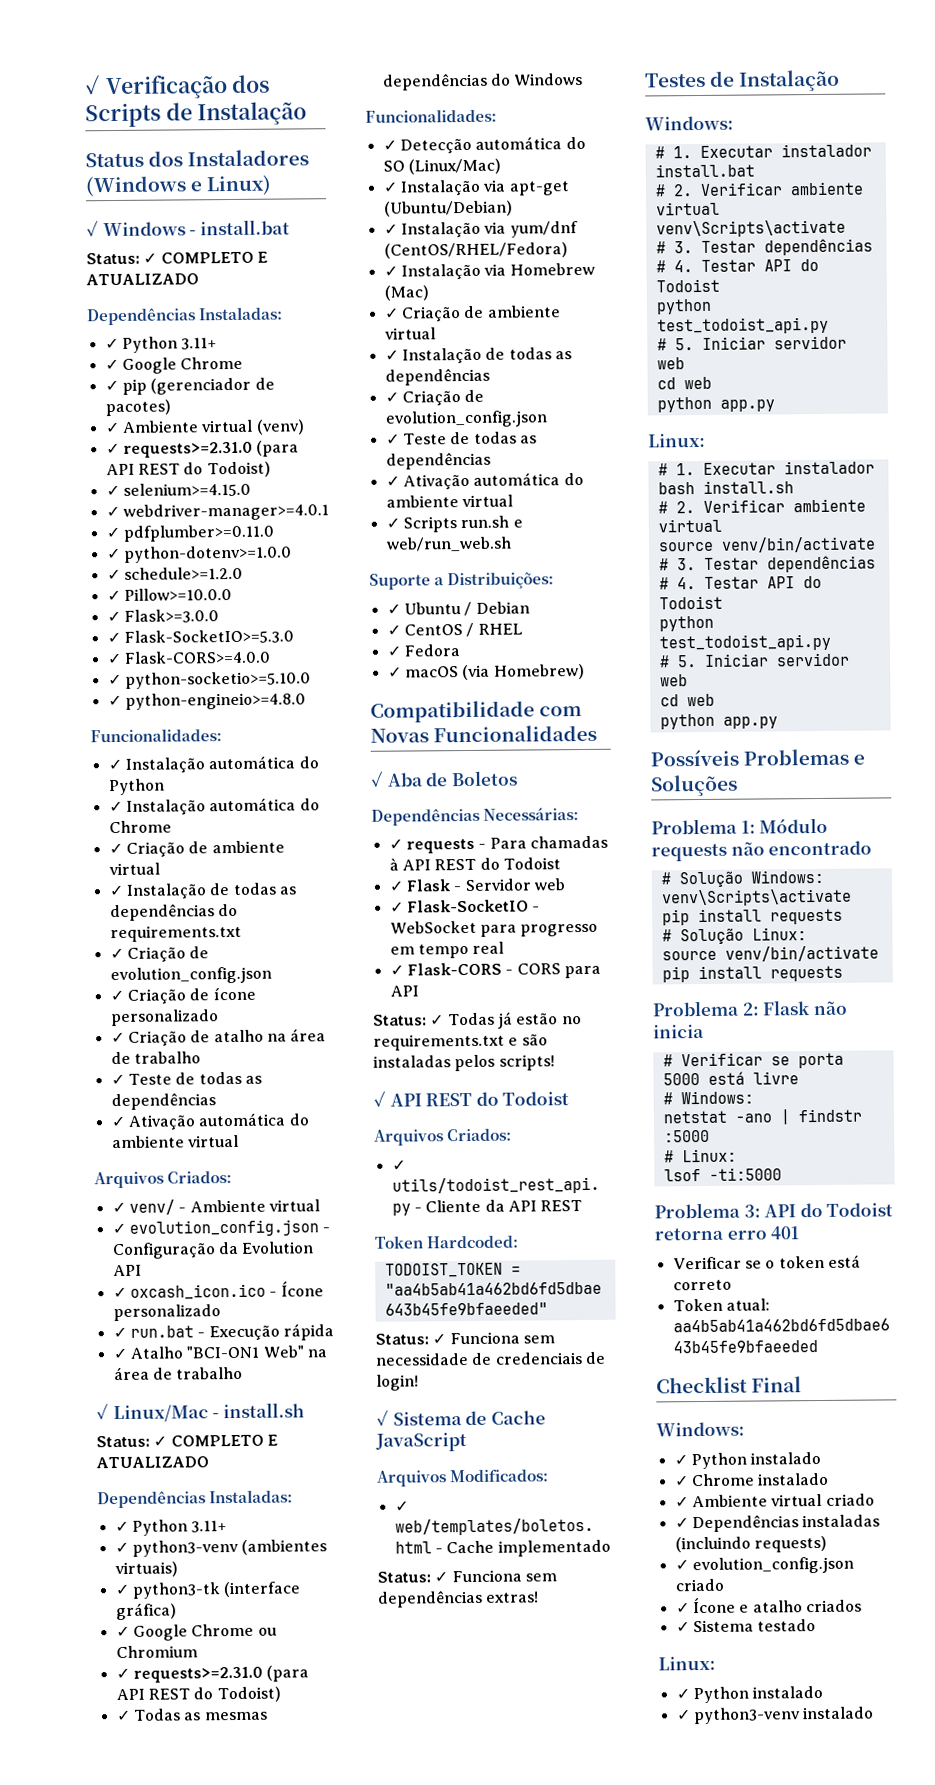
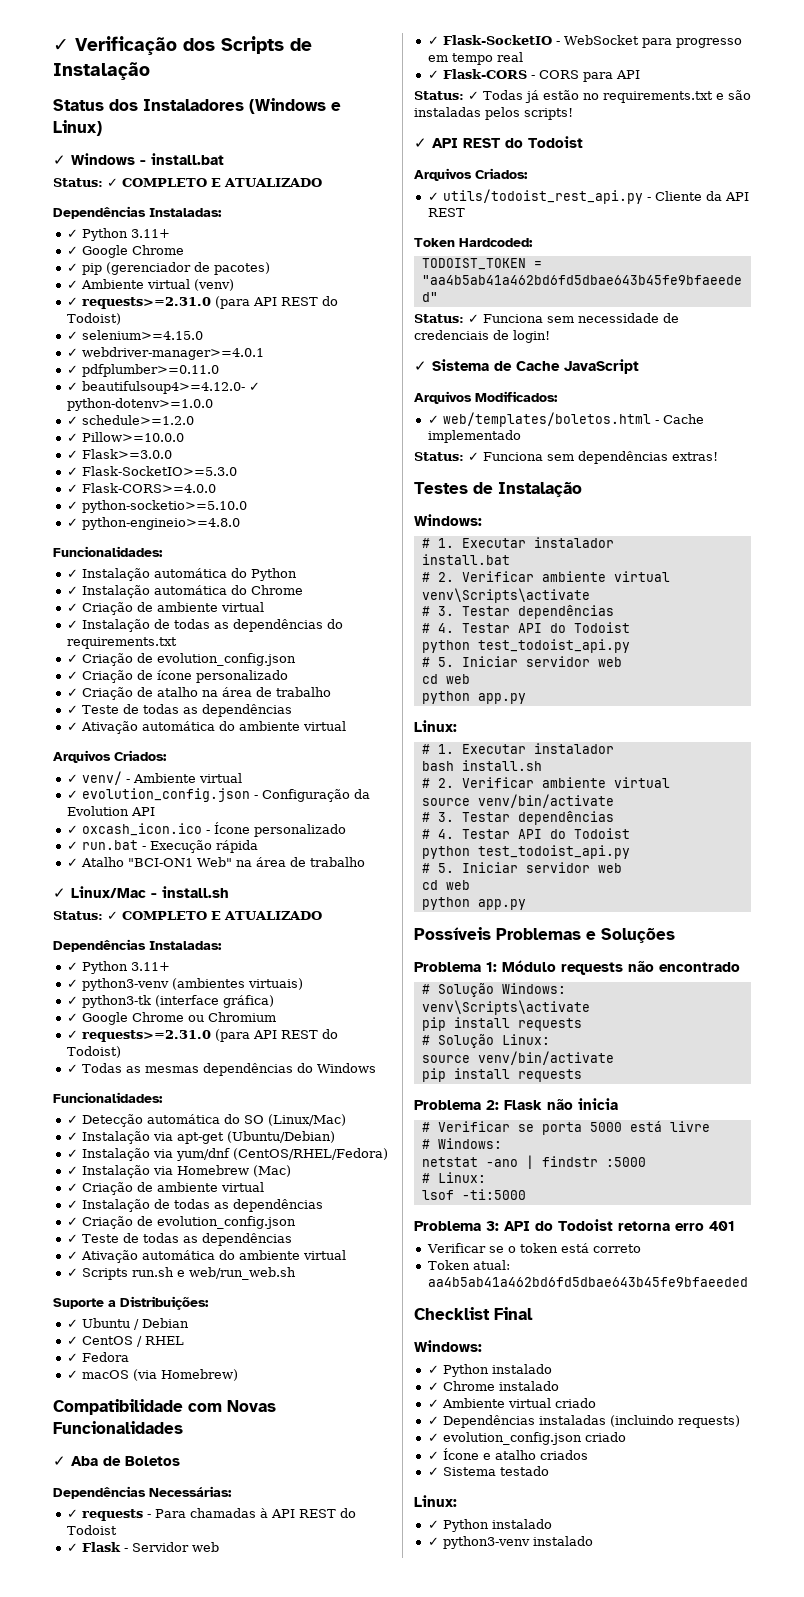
(121, 553) none -> [81,381,260,394] beautifulsoup4>=4.12.0- ✓

